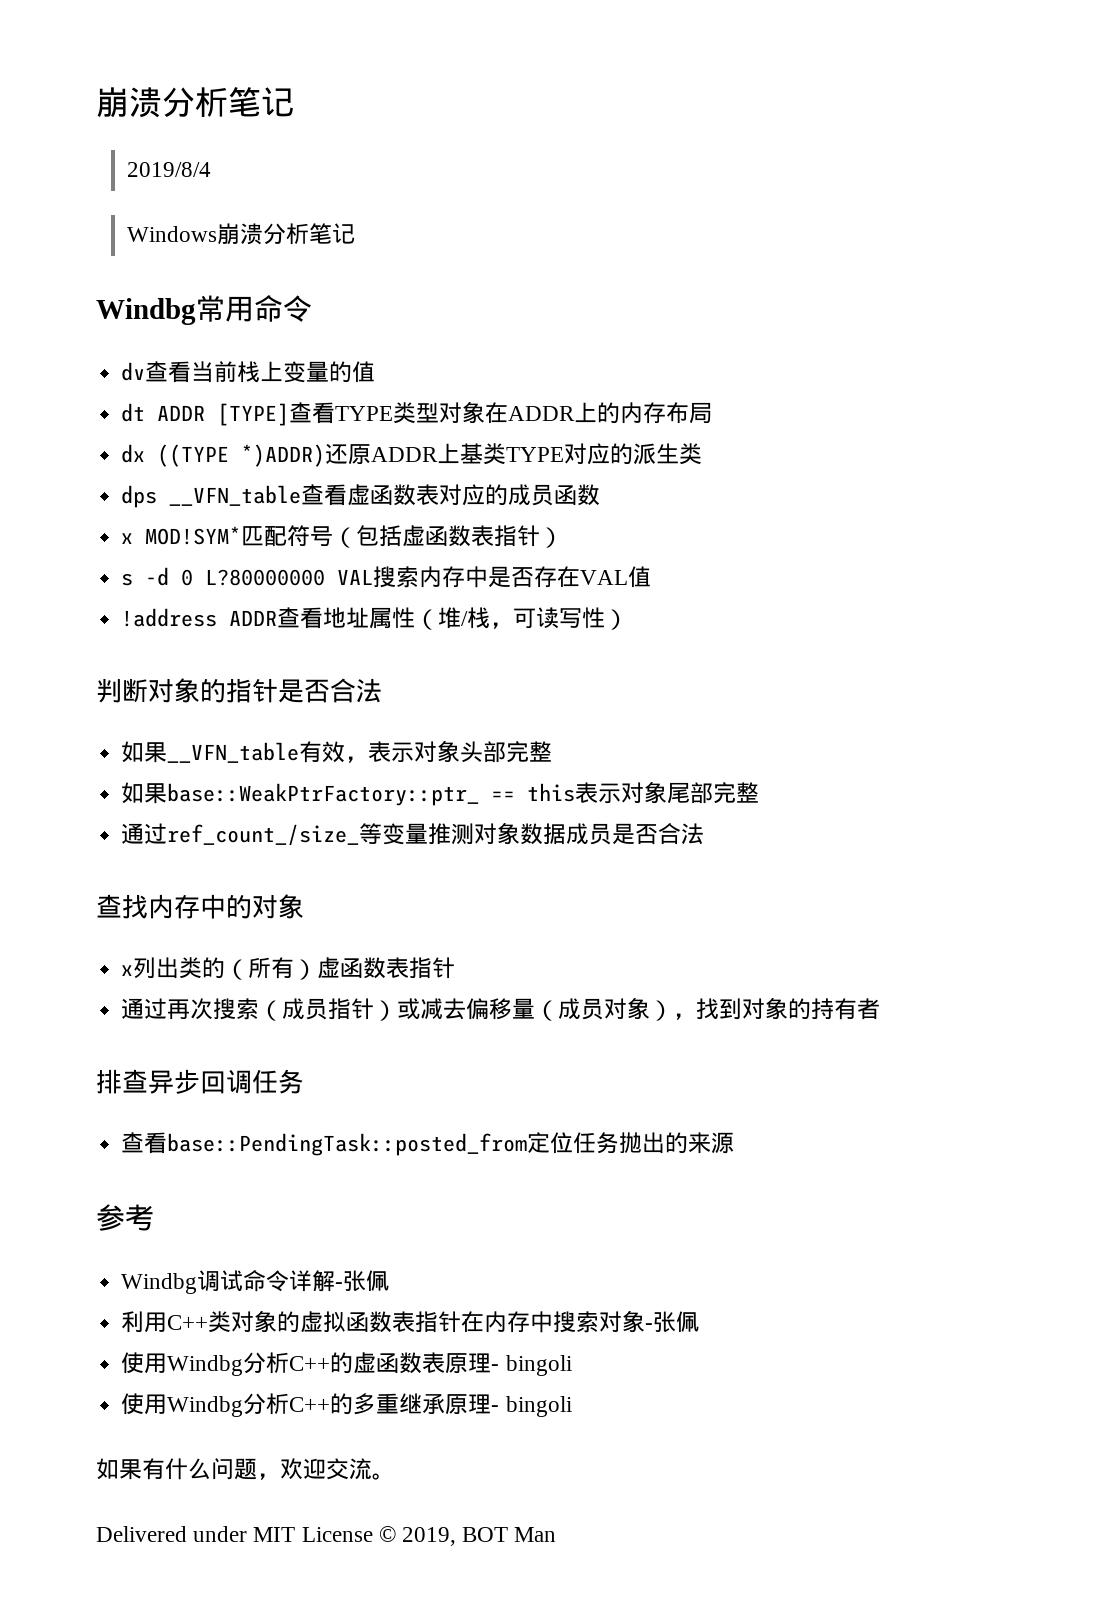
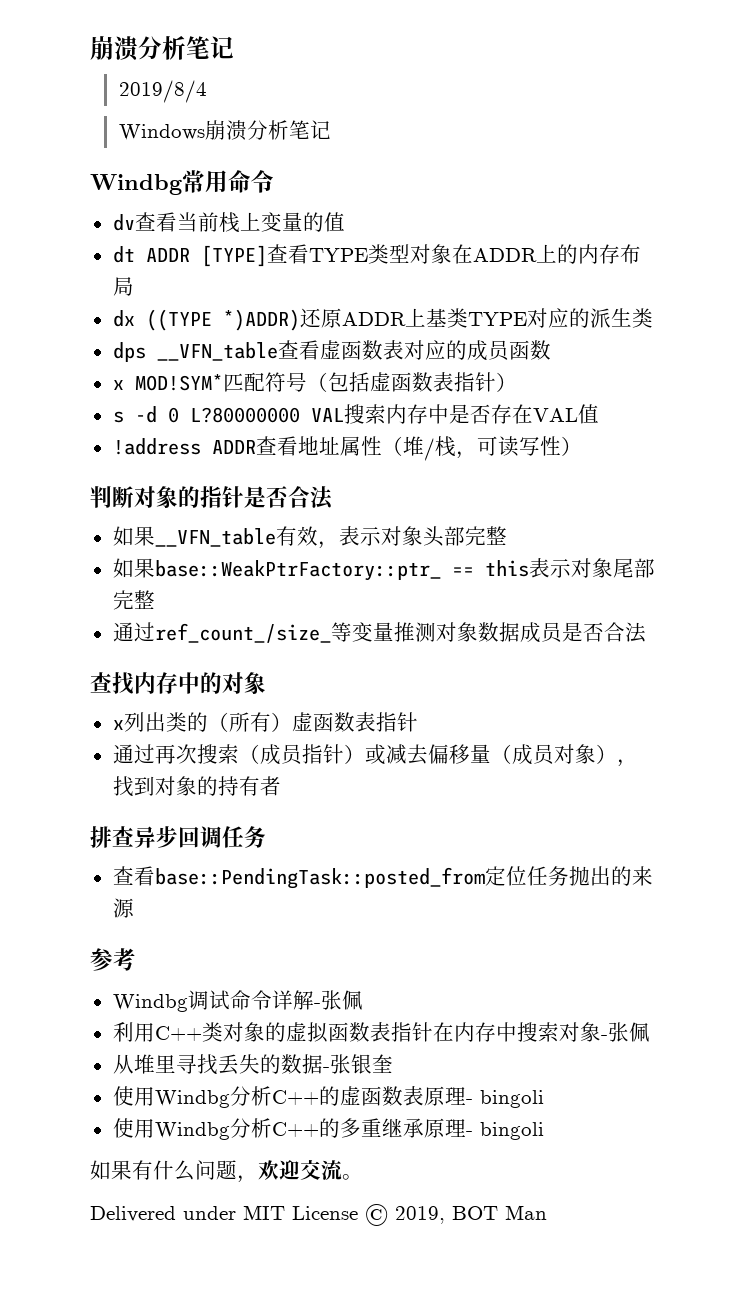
(700, 1322) none -> [112,1054,393,1075] // 从堆里寻找丢失的数据-张银奎

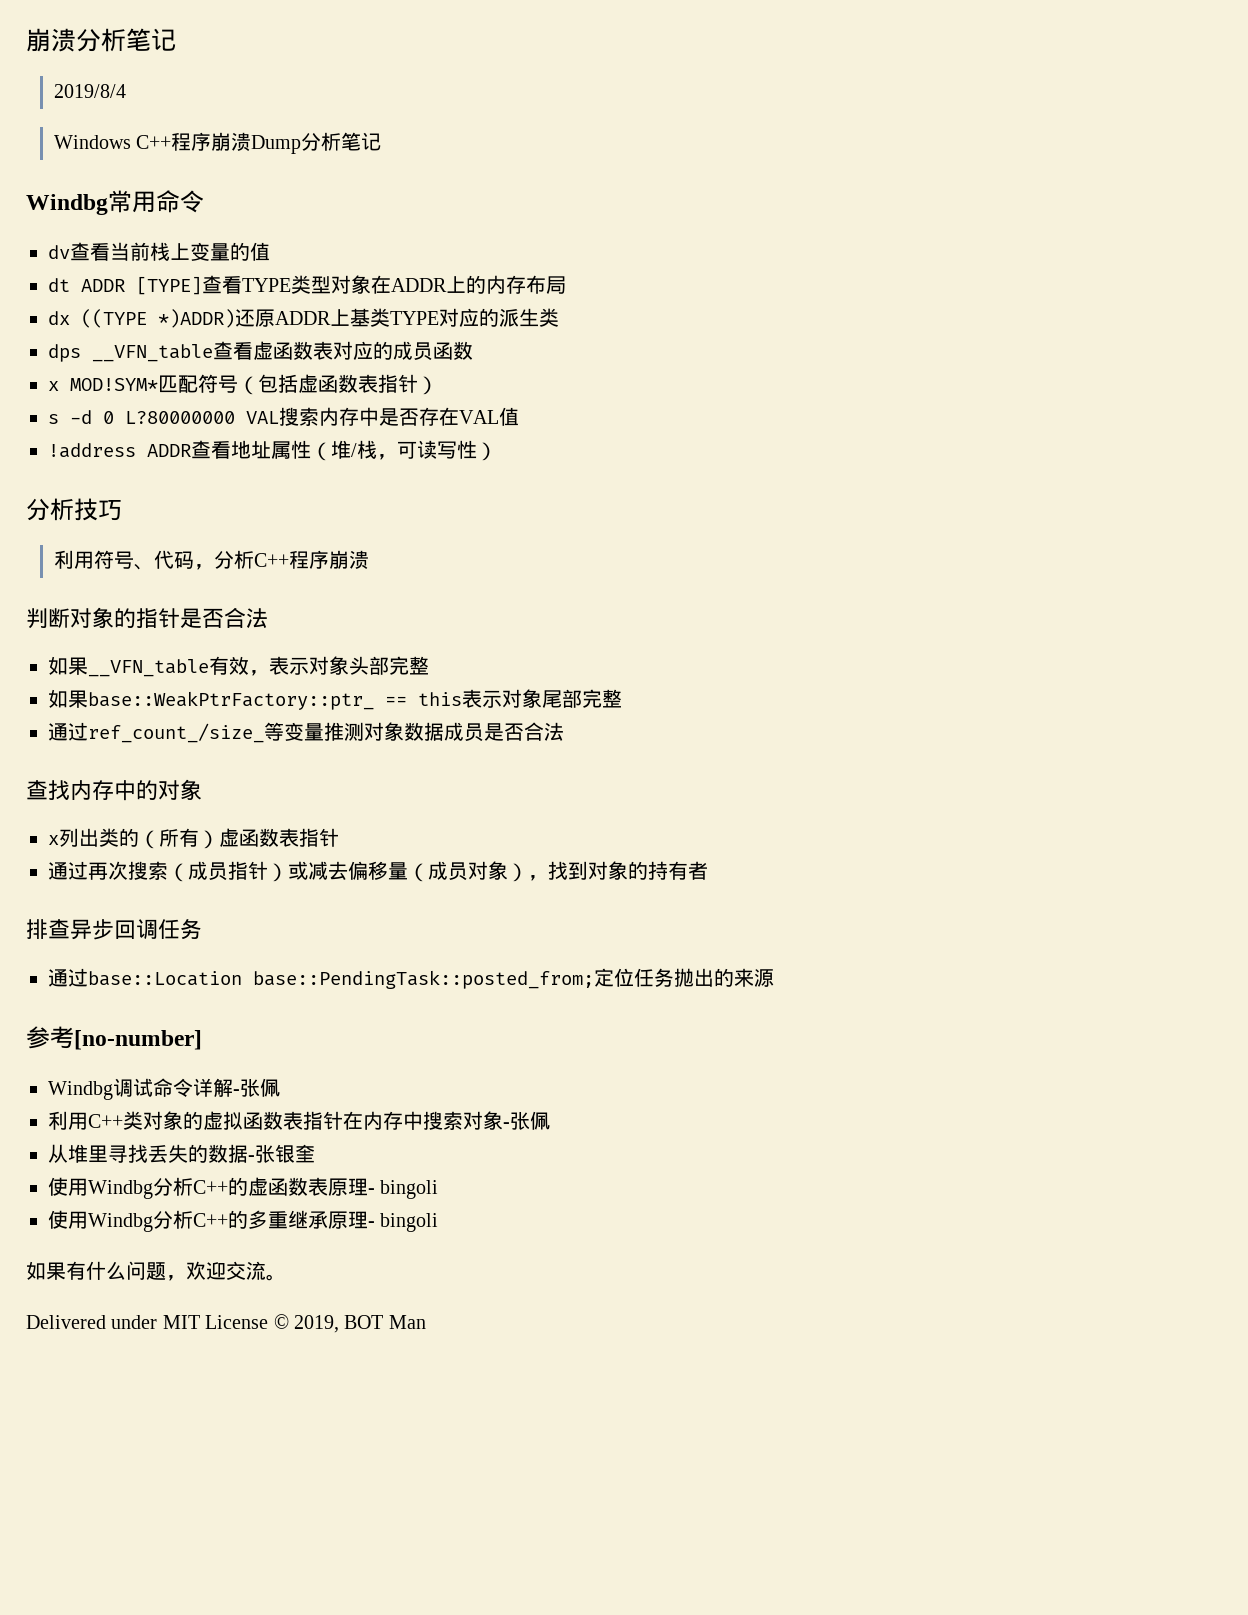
[204,120,247,141] 崩溃 -> [136,132,302,154] C++程序崩溃Dump
(582, 446) none -> [26,498,122,521] [53,550,369,570] // 分析技巧 // 利用符号、代码，分析C++程序崩溃
[112,866,485,889] 查看base::PendingTask::posted_from -> [48,968,594,989] 通过base::Location base::PendingTask::posted_from;
(136, 959) none -> [74,1030,202,1050] [no-number]

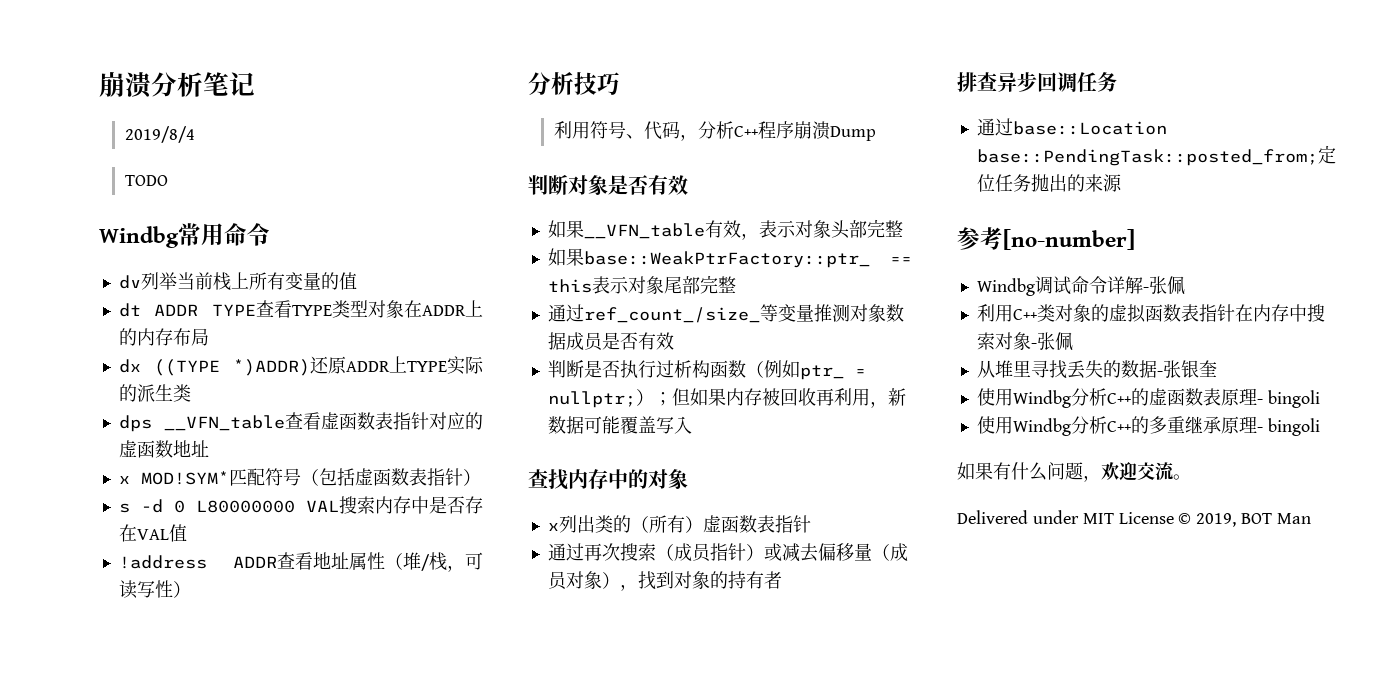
[53,132,382,154] Windows C++程序崩溃Dump分析笔记 -> [124,175,168,186] TODO
[70,242,110,261] 查看 -> [140,272,177,290] 列举
(190, 251) none -> [248,272,285,290] 所有
[136,276,202,295] [TYPE] -> [212,304,256,316] TYPE
[350,308,479,327] 基类TYPE对应 -> [407,356,484,375] TYPE实际
[333,341,473,361] 对应的成员函数 -> [393,412,483,430] [118,440,209,458] 指针对应的虚函数地址
[125,411,235,424] L?80000000 -> [195,500,295,513] L80000000
(369, 559) none -> [829,126,876,141] Dump
[114,607,268,628] 的指针是否合法 -> [608,175,688,195] 是否有效
[524,722,564,741] 合法 -> [637,332,674,350] [547,360,866,380] [547,388,906,408] [547,416,692,434] 有效 // 判断是否执行过析构函数（例如ptr_ = nullptr;）；但如果内存被回收再利用，新数据可能覆盖写入

